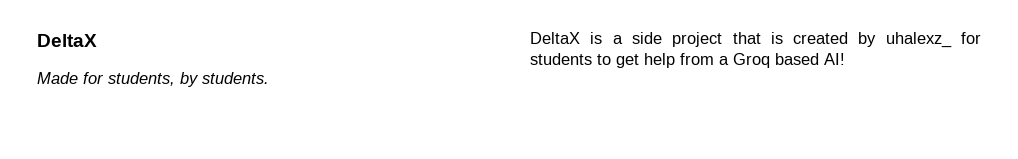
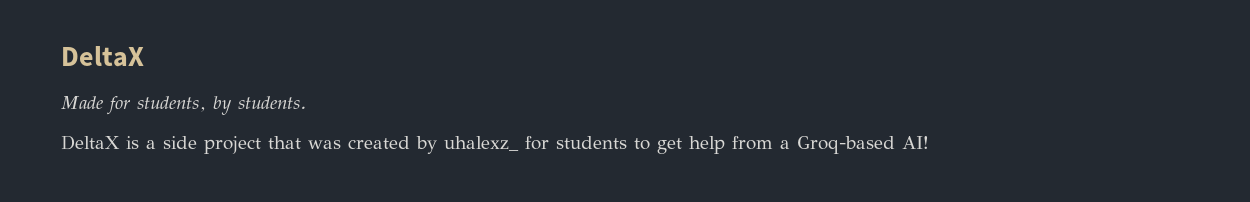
[770,32,783,44] is -> [308,140,341,149] was
[733,53,819,68] Groq based -> [797,136,895,154] Groq-based

